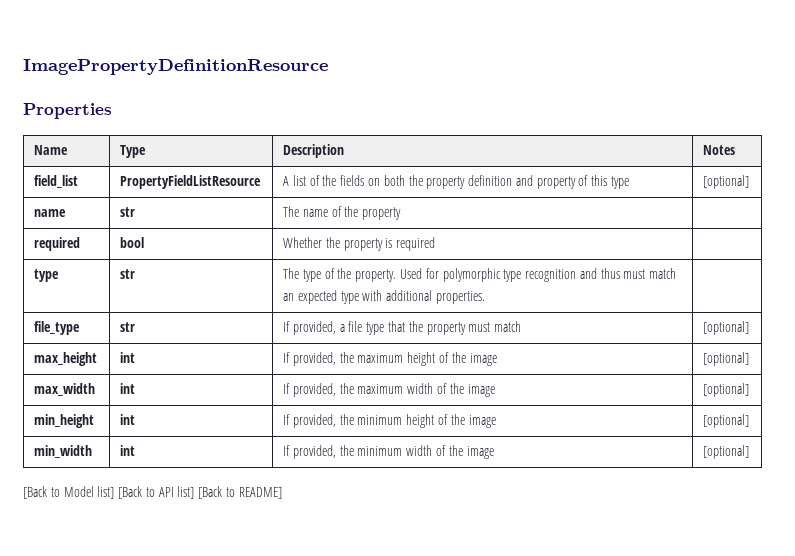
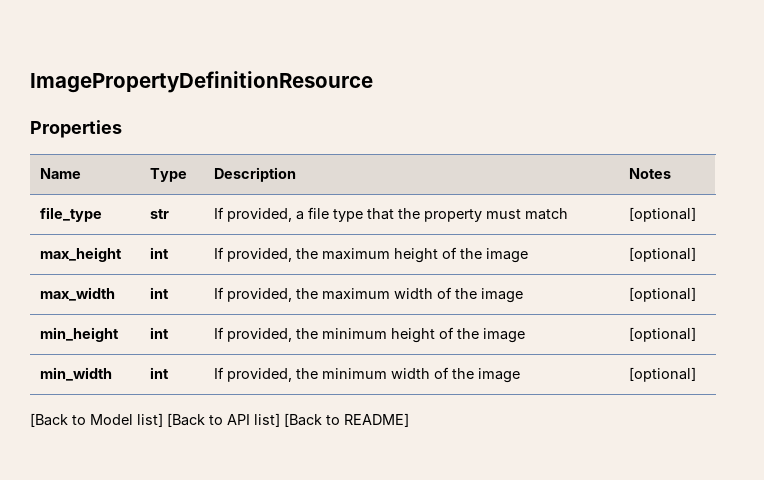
[34,175,79,188] [120,175,262,189] [283,175,630,189] [703,175,750,189] [34,209,67,217] [120,207,136,217] [283,206,402,220] [34,237,81,251] [120,237,145,248] [283,237,436,251] [34,269,60,282] [120,269,136,279] [283,268,677,282] [283,290,486,304] // field_list | PropertyFieldListResource | A list of the fields on both the property definition and property of this type | [optional] // name | str | The name of the property | // required | bool | Whether the property is required | // type | str | The type of the property. Used for polymorphic type recognition and thus must match an expected type with additional properties. | -> (672, 173) none

